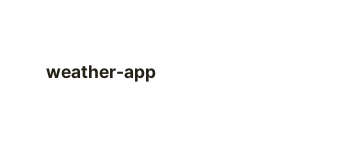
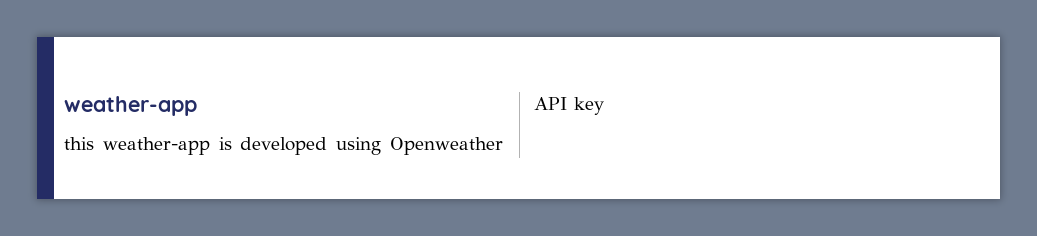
[46,65,156,82] weather-app -> [64,96,197,116] [64,137,504,155] [534,97,604,115] weather-app // this weather-app is developed using Openweather API key

